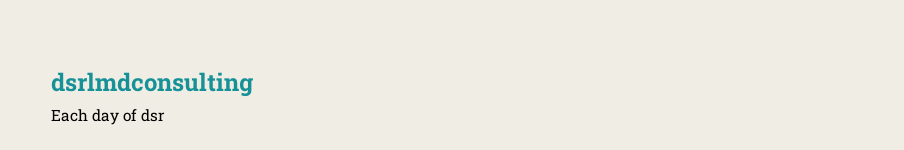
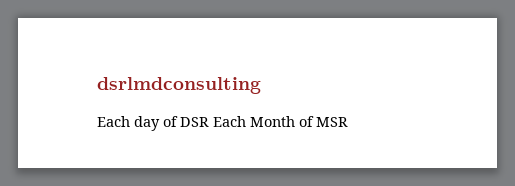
[140,109,165,122] dsr -> [180,116,348,127] DSR Each Month of MSR

